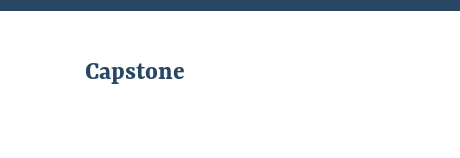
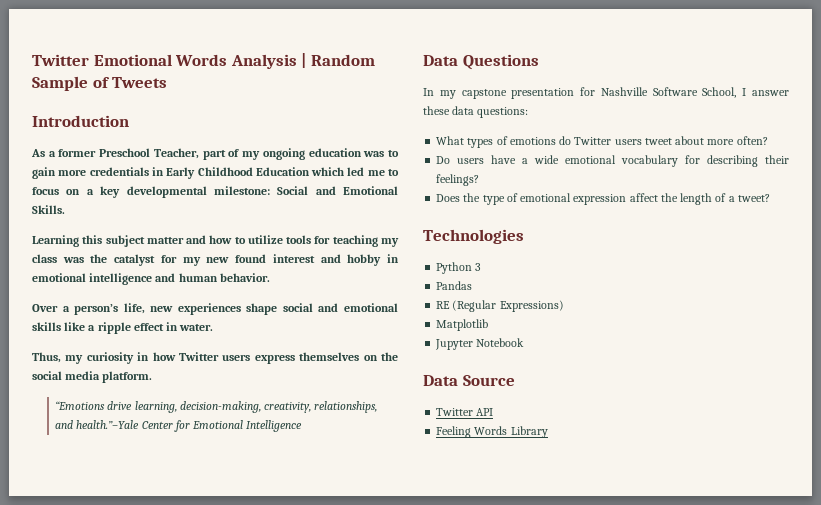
[85,63,185,84] Capstone -> [32,53,375,69] [32,76,168,91] [32,115,129,127] [31,148,399,160] [32,167,399,179] [32,186,398,198] [32,205,65,214] [32,235,399,247] [32,254,399,266] [32,273,270,285] [32,303,398,315] [32,322,214,334] [32,352,398,364] [32,371,153,383] [55,401,378,413] [55,420,303,432] [423,54,539,70] [423,87,789,99] [423,106,529,118] [436,136,768,148] [436,155,789,167] [436,174,480,186] [436,193,770,205] [423,229,524,244] [436,262,482,274] [436,281,473,290] [436,300,564,312] [436,319,489,331] [435,338,525,350] [423,375,515,386] [436,408,494,416] [436,426,548,438] Twitter Emotional Words Analysis | Random Sample of Tweets // Introduction // As a former Preschool Teacher, part of my ongoing education was to gain more credentials in Early Childhood Education which led me to focus on a key developmental milestone: Social and Emotional Skills. // Learning this subject matter and how to utilize tools for teaching my class was the catalyst for my new found interest and hobby in emotional intelligence and human behavior. // Over a person’s life, new experiences shape social and emotional skills like a ripple effect in water. // Thus, my curiosity in how Twitter users express themselves on the social media platform. // “Emotions drive learning, decision-making, creativity, relationships, and health.”–Yale Center for Emotional Intelligence // Data Questions // In my capstone presentation for Nashville Software School, I answer these data questions: // What types of emotions do Twitter users tweet about more often? // Do users have a wide emotional vocabulary for describing their feelings? // Does the type of emotional expression affect the length of a tweet? // Technologies // Python 3 // Pandas // RE (Regular Expressions) // Matplotlib // Jupyter Notebook // Data Source // Twitter API // Feeling Words Library

